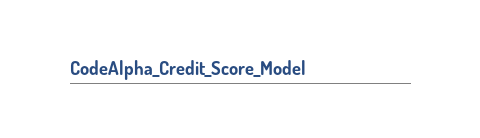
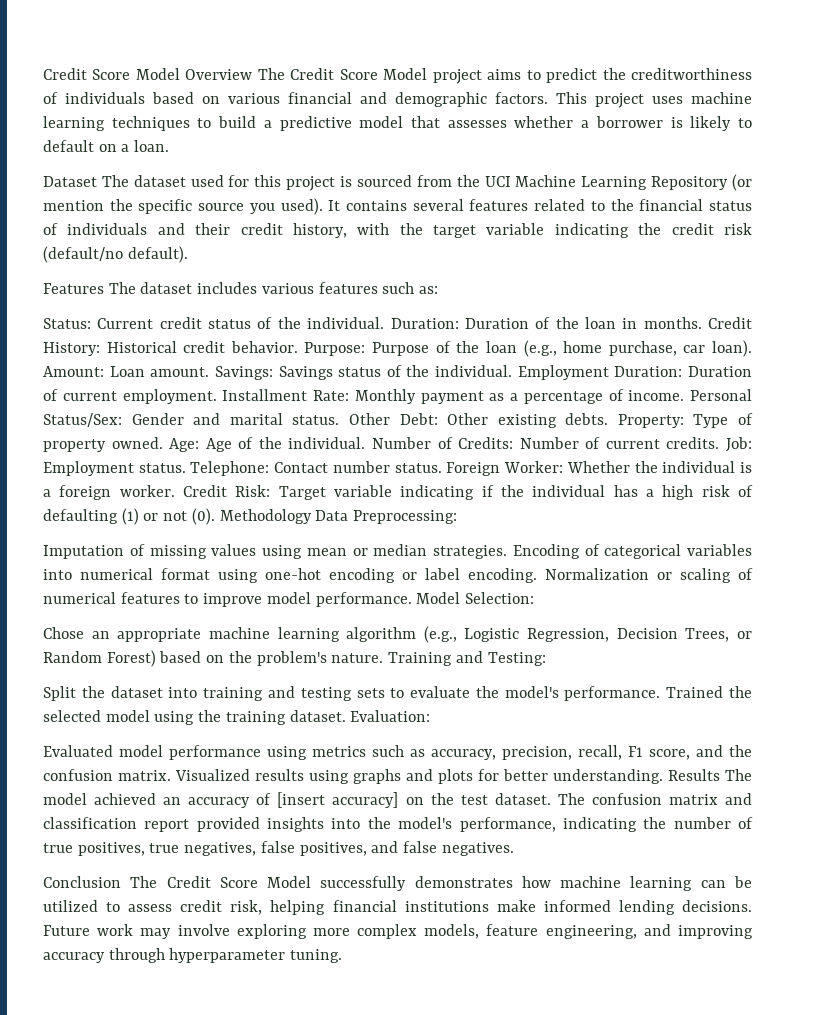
[70,60,306,80] CodeAlpha_Credit_Score_Model -> [43,68,752,84] [43,92,752,108] [43,116,752,131] [43,140,170,152] [43,174,753,191] [43,198,752,215] [43,223,753,238] [43,246,188,263] [43,282,439,294] [43,317,753,329] [43,340,753,357] [43,365,752,380] [43,389,752,404] [43,413,754,428] [43,437,752,452] [43,461,753,476] [43,485,754,500] [43,508,458,525] [43,544,752,559] [43,568,753,583] [43,592,535,607] [43,626,752,643] [43,650,546,667] [43,686,753,701] [43,710,431,725] [43,745,752,760] [43,769,752,784] [43,792,752,808] [43,817,754,832] [43,841,514,856] [43,876,752,891] [43,900,752,915] [43,924,753,939] [43,948,343,963] Credit Score Model Overview The Credit Score Model project aims to predict the creditworthiness of individuals based on various financial and demographic factors. This project uses machine learning techniques to build a predictive model that assesses whether a borrower is likely to default on a loan. // Dataset The dataset used for this project is sourced from the UCI Machine Learning Repository (or mention the specific source you used). It contains several features related to the financial status of individuals and their credit history, with the target variable indicating the credit risk (default/no default). // Features The dataset includes various features such as: // Status: Current credit status of the individual. Duration: Duration of the loan in months. Credit History: Historical credit behavior. Purpose: Purpose of the loan (e.g., home purchase, car loan). Amount: Loan amount. Savings: Savings status of the individual. Employment Duration: Duration of current employment. Installment Rate: Monthly payment as a percentage of income. Personal Status/Sex: Gender and marital status. Other Debt: Other existing debts. Property: Type of property owned. Age: Age of the individual. Number of Credits: Number of current credits. Job: Employment status. Telephone: Contact number status. Foreign Worker: Whether the individual is a foreign worker. Credit Risk: Target variable indicating if the individual has a high risk of defaulting (1) or not (0). Methodology Data Preprocessing: // Imputation of missing values using mean or median strategies. Encoding of categorical variables into numerical format using one-hot encoding or label encoding. Normalization or scaling of numerical features to improve model performance. Model Selection: // Chose an appropriate machine learning algorithm (e.g., Logistic Regression, Decision Trees, or Random Forest) based on the problem's nature. Training and Testing: // Split the dataset into training and testing sets to evaluate the model's performance. Trained the selected model using the training dataset. Evaluation: // Evaluated model performance using metrics such as accuracy, precision, recall, F1 score, and the confusion matrix. Visualized results using graphs and plots for better understanding. Results The model achieved an accuracy of [insert accuracy] on the test dataset. The confusion matrix and classification report provided insights into the model's performance, indicating the number of true positives, true negatives, false positives, and false negatives. // Conclusion The Credit Score Model successfully demonstrates how machine learning can be utilized to assess credit risk, helping financial institutions make informed lending decisions. Future work may involve exploring more complex models, feature engineering, and improving accuracy through hyperparameter tuning.

